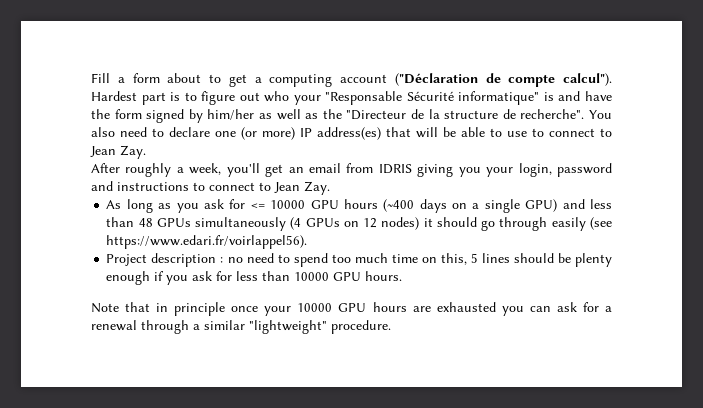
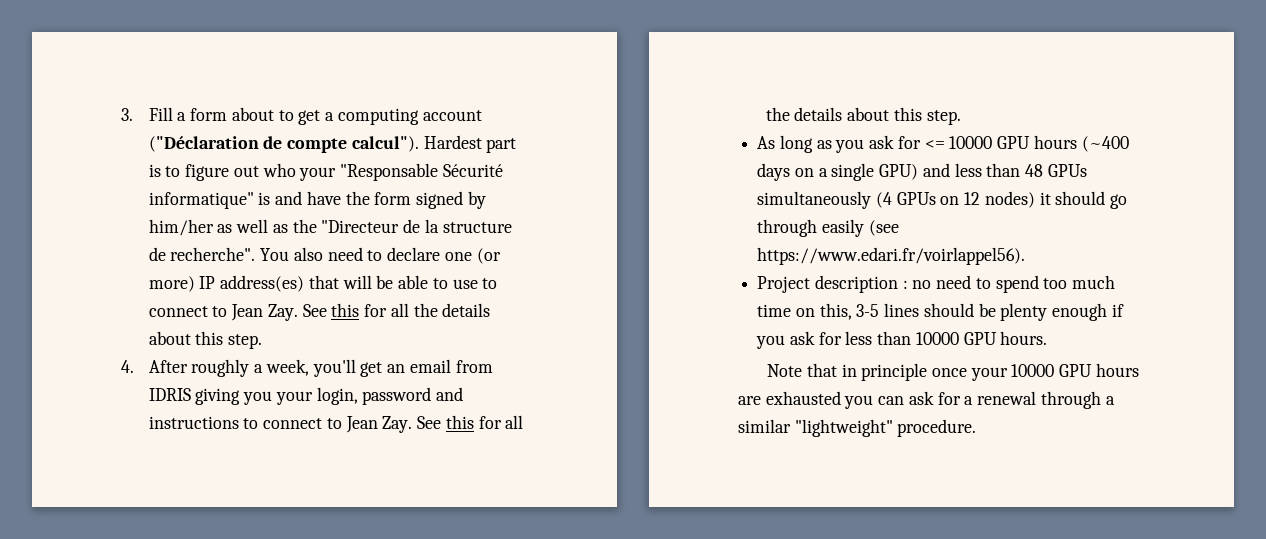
(91, 78) none -> [121,108,133,121] 3.
(146, 152) // -> [302,303,491,317] [148,331,263,349] [121,360,134,373] See this for all the details about this step. // 4.
(330, 188) none -> [417,415,524,429] [765,107,961,125] See this for all the details about this step.
[470,253,478,263] 5 -> [856,304,880,317] 3-5

